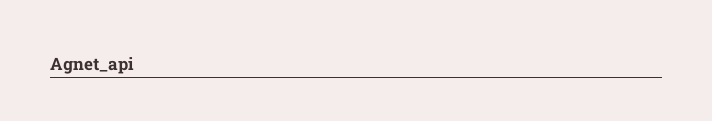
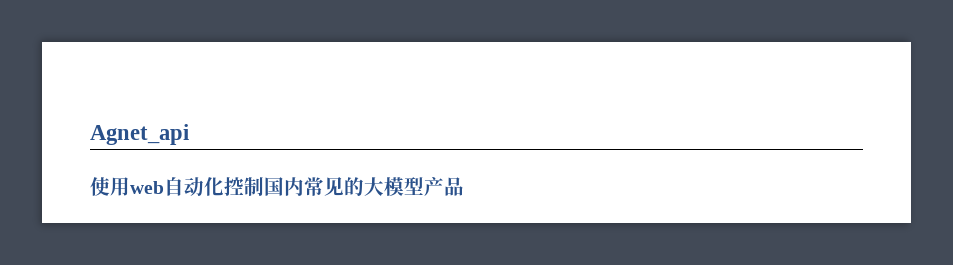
(134, 65) none -> [90,177,464,196] // 使用web自动化控制国内常见的大模型产品

